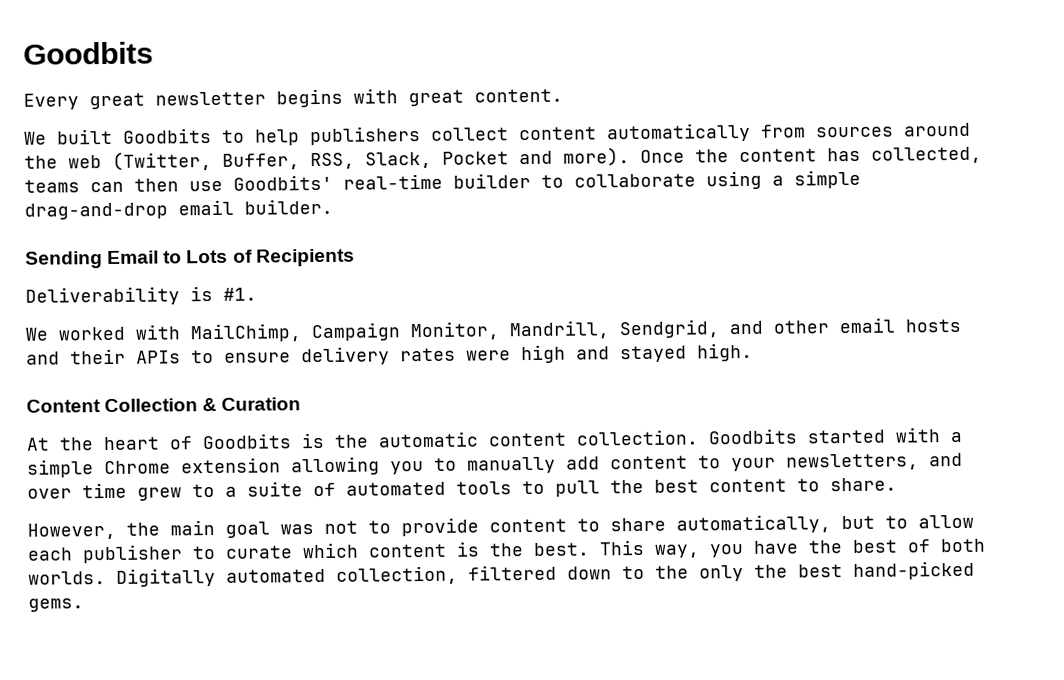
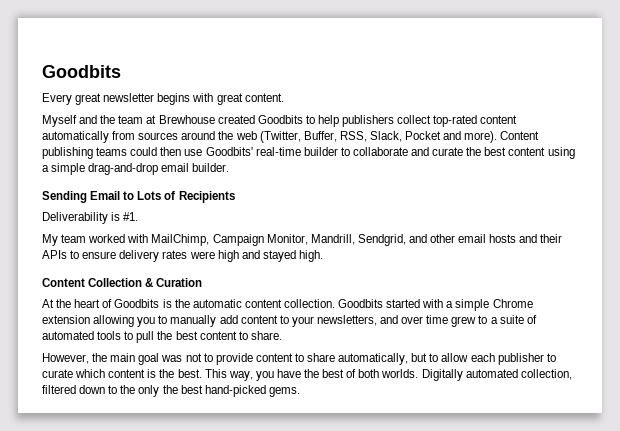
[24,128,113,145] We built -> [42,115,255,127] Myself and the team at Brewhouse created
(509, 134) none -> [433,115,478,127] top-rated
[640,146,982,164] [24,179,124,193] Once the content has collected, teams can -> [500,131,540,140] [42,147,158,159] Content publishing teams could
(696, 180) none -> [411,147,546,156] and curate the best content
[25,327,48,341] We -> [42,234,87,246] My team

